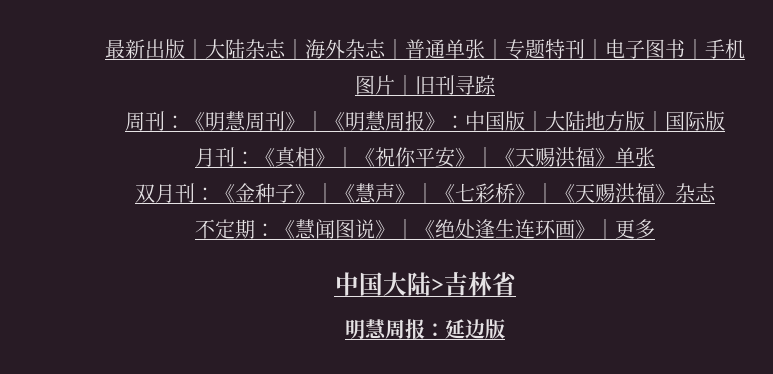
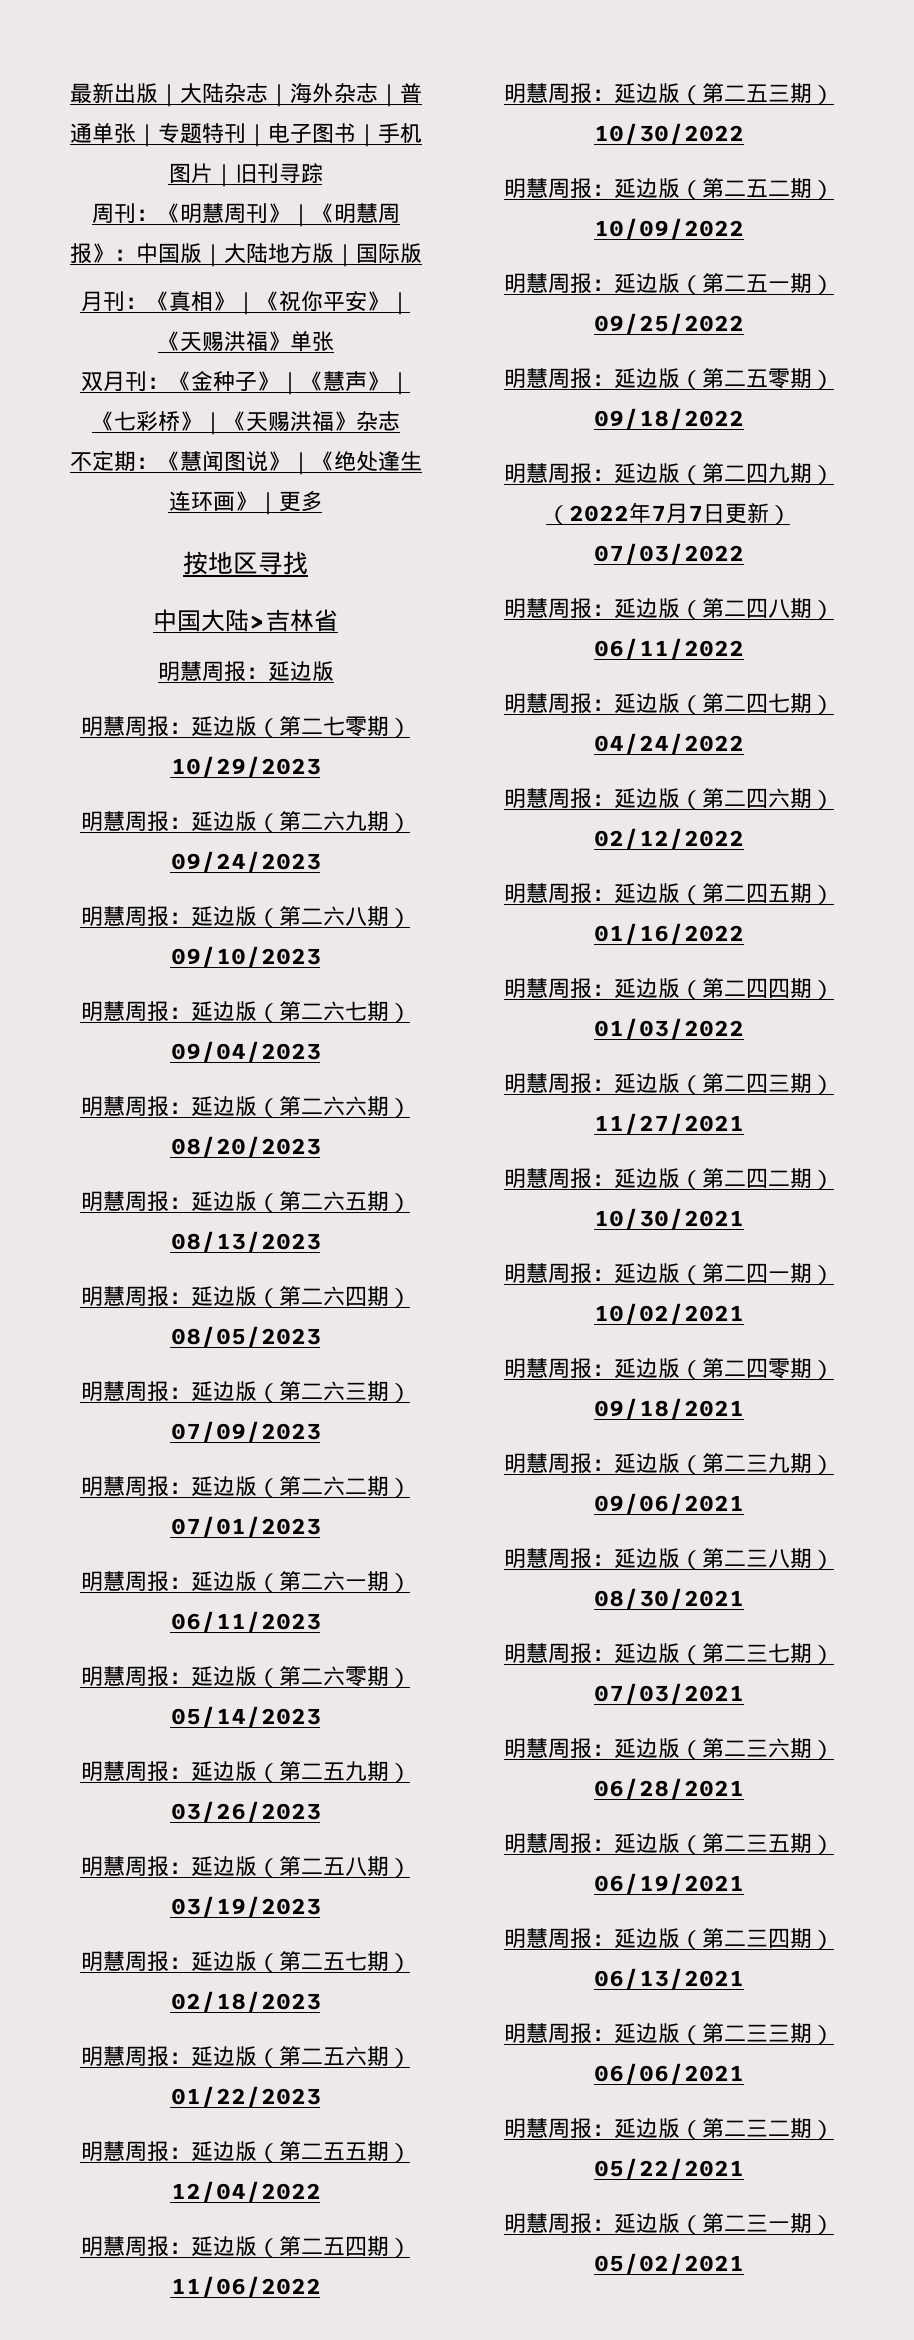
(655, 229) none -> [183,551,308,575] // 按地区寻找
(505, 329) none -> [80,716,411,738] [170,756,321,778] [80,811,411,833] [170,851,321,873] [80,906,411,928] [170,946,321,968] [80,1001,411,1023] [170,1041,321,1063] [80,1096,411,1118] [170,1136,321,1158] [80,1191,411,1213] [170,1231,321,1253] [80,1286,411,1308] [170,1326,321,1348] [80,1381,411,1403] [170,1421,321,1443] [80,1476,411,1498] [170,1516,321,1538] [80,1571,411,1593] [170,1611,321,1633] [80,1666,411,1688] [170,1706,321,1728] [80,1761,411,1783] [170,1801,321,1823] [80,1856,411,1878] [170,1896,321,1918] [80,1951,411,1973] [170,1991,321,2013] [80,2046,411,2068] [170,2086,321,2108] [80,2141,411,2163] [170,2181,321,2203] [80,2236,411,2258] [170,2276,321,2298] [503,83,834,105] [593,123,744,145] [503,178,834,200] [593,218,744,240] [503,273,834,295] [593,313,744,335] [503,368,834,390] [593,408,744,430] [503,463,834,485] [546,502,791,525] [593,543,744,565] [503,598,834,620] [593,638,744,660] [503,693,834,715] [593,733,744,755] [503,788,834,810] [593,828,744,850] [503,883,834,905] [593,923,744,945] [503,978,834,1000] [593,1018,744,1040] [503,1073,834,1095] [593,1113,744,1135] [503,1168,834,1190] [593,1208,744,1230] [503,1263,834,1285] [593,1303,744,1325] [503,1358,834,1380] [593,1398,744,1420] [503,1453,834,1475] [593,1493,744,1515] [503,1548,834,1570] [593,1588,744,1610] [503,1643,834,1665] [593,1683,744,1705] [503,1738,834,1760] [593,1778,744,1800] [503,1833,834,1855] [593,1873,744,1895] [503,1928,834,1950] [593,1968,744,1990] [503,2023,834,2045] [593,2063,744,2085] [503,2118,834,2140] [593,2158,744,2180] [503,2213,834,2235] [593,2253,744,2275] // 明慧周报：延边版（第二七零期）10/29/2023 // 明慧周报：延边版（第二六九期）09/24/2023 // 明慧周报：延边版（第二六八期）09/10/2023 // 明慧周报：延边版（第二六七期）09/04/2023 // 明慧周报：延边版（第二六六期）08/20/2023 // 明慧周报：延边版（第二六五期）08/13/2023 // 明慧周报：延边版（第二六四期）08/05/2023 // 明慧周报：延边版（第二六三期）07/09/2023 // 明慧周报：延边版（第二六二期）07/01/2023 // 明慧周报：延边版（第二六一期）06/11/2023 // 明慧周报：延边版（第二六零期）05/14/2023 // 明慧周报：延边版（第二五九期）03/26/2023 // 明慧周报：延边版（第二五八期）03/19/2023 // 明慧周报：延边版（第二五七期）02/18/2023 // 明慧周报：延边版（第二五六期）01/22/2023 // 明慧周报：延边版（第二五五期）12/04/2022 // 明慧周报：延边版（第二五四期）11/06/2022 // 明慧周报：延边版（第二五三期）10/30/2022 // 明慧周报：延边版（第二五二期）10/09/2022 // 明慧周报：延边版（第二五一期）09/25/2022 // 明慧周报：延边版（第二五零期）09/18/2022 // 明慧周报：延边版（第二四九期）（2022年7月7日更新）07/03/2022 // 明慧周报：延边版（第二四八期）06/11/2022 // 明慧周报：延边版（第二四七期）04/24/2022 // 明慧周报：延边版（第二四六期）02/12/2022 // 明慧周报：延边版（第二四五期）01/16/2022 // 明慧周报：延边版（第二四四期）01/03/2022 // 明慧周报：延边版（第二四三期）11/27/2021 // 明慧周报：延边版（第二四二期）10/30/2021 // 明慧周报：延边版（第二四一期）10/02/2021 // 明慧周报：延边版（第二四零期）09/18/2021 // 明慧周报：延边版（第二三九期）09/06/2021 // 明慧周报：延边版（第二三八期）08/30/2021 // 明慧周报：延边版（第二三七期）07/03/2021 // 明慧周报：延边版（第二三六期）06/28/2021 // 明慧周报：延边版（第二三五期）06/19/2021 // 明慧周报：延边版（第二三四期）06/13/2021 // 明慧周报：延边版（第二三三期）06/06/2021 // 明慧周报：延边版（第二三二期）05/22/2021 // 明慧周报：延边版（第二三一期）05/02/2021

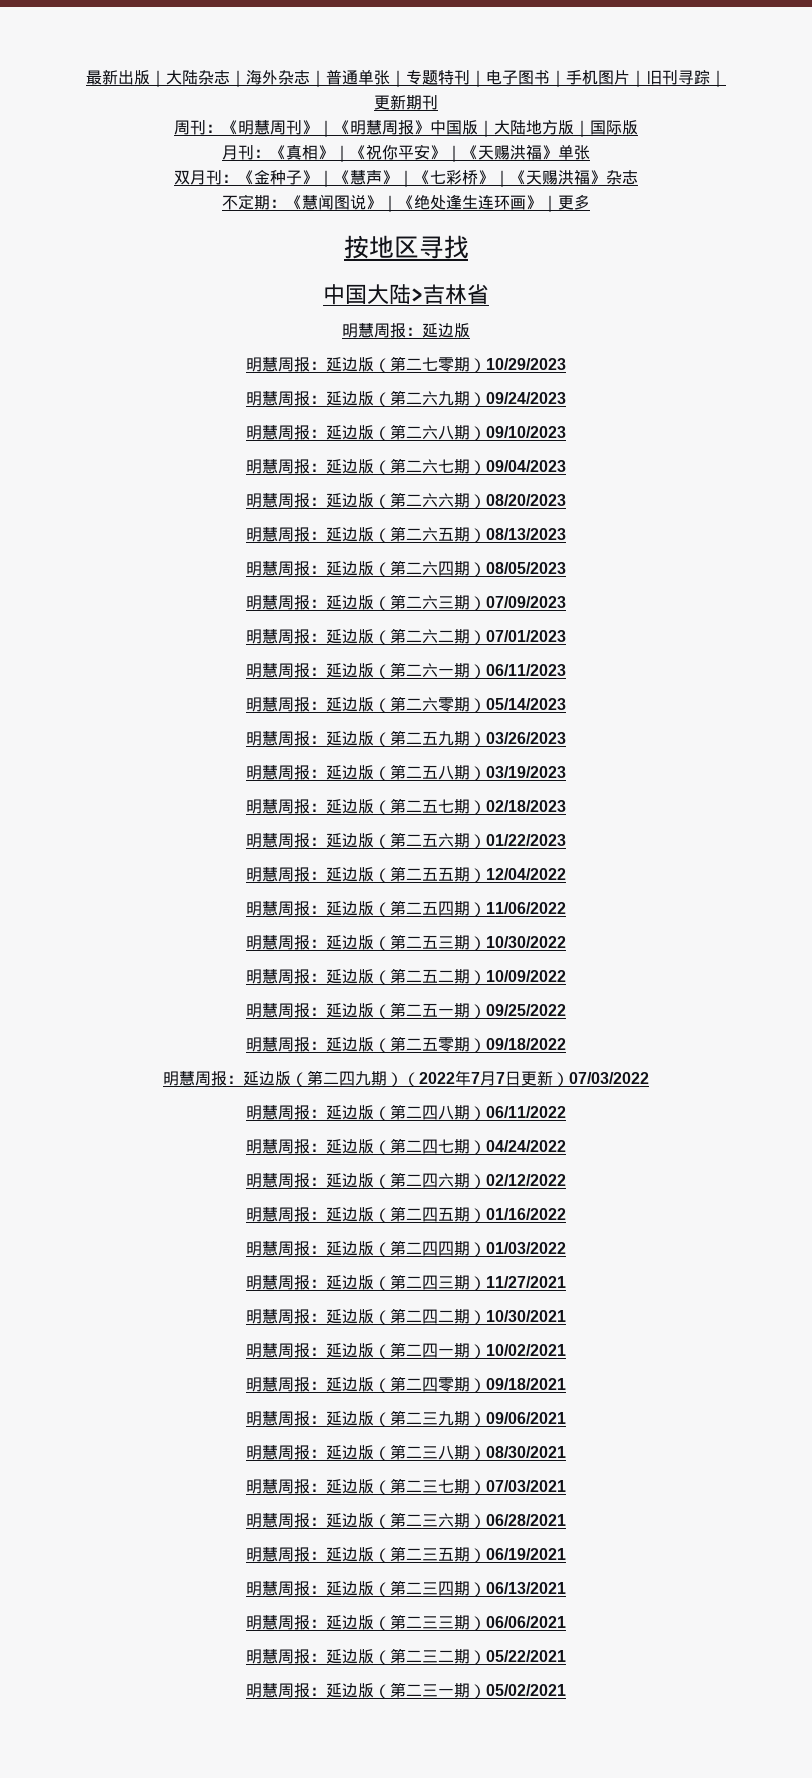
(323, 173) none -> [710,70,726,87] [374,94,438,110] ｜更新期刊
[113,249,136,261] ： -> (430, 127) none

